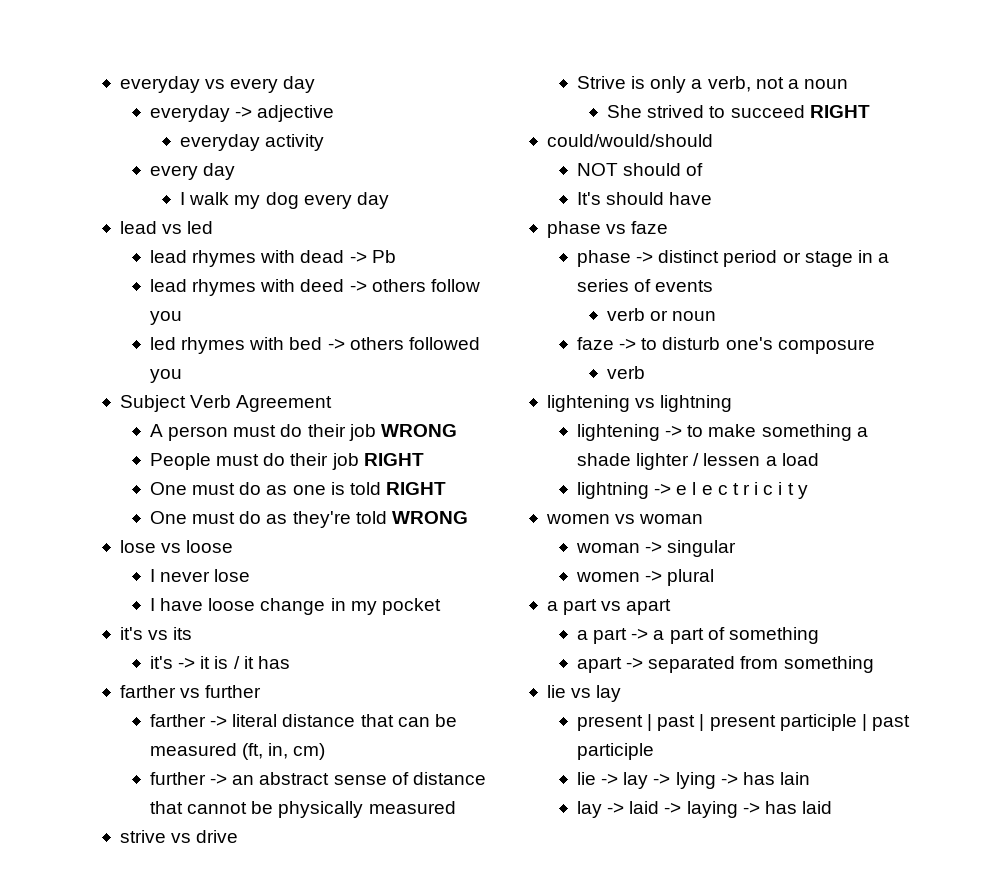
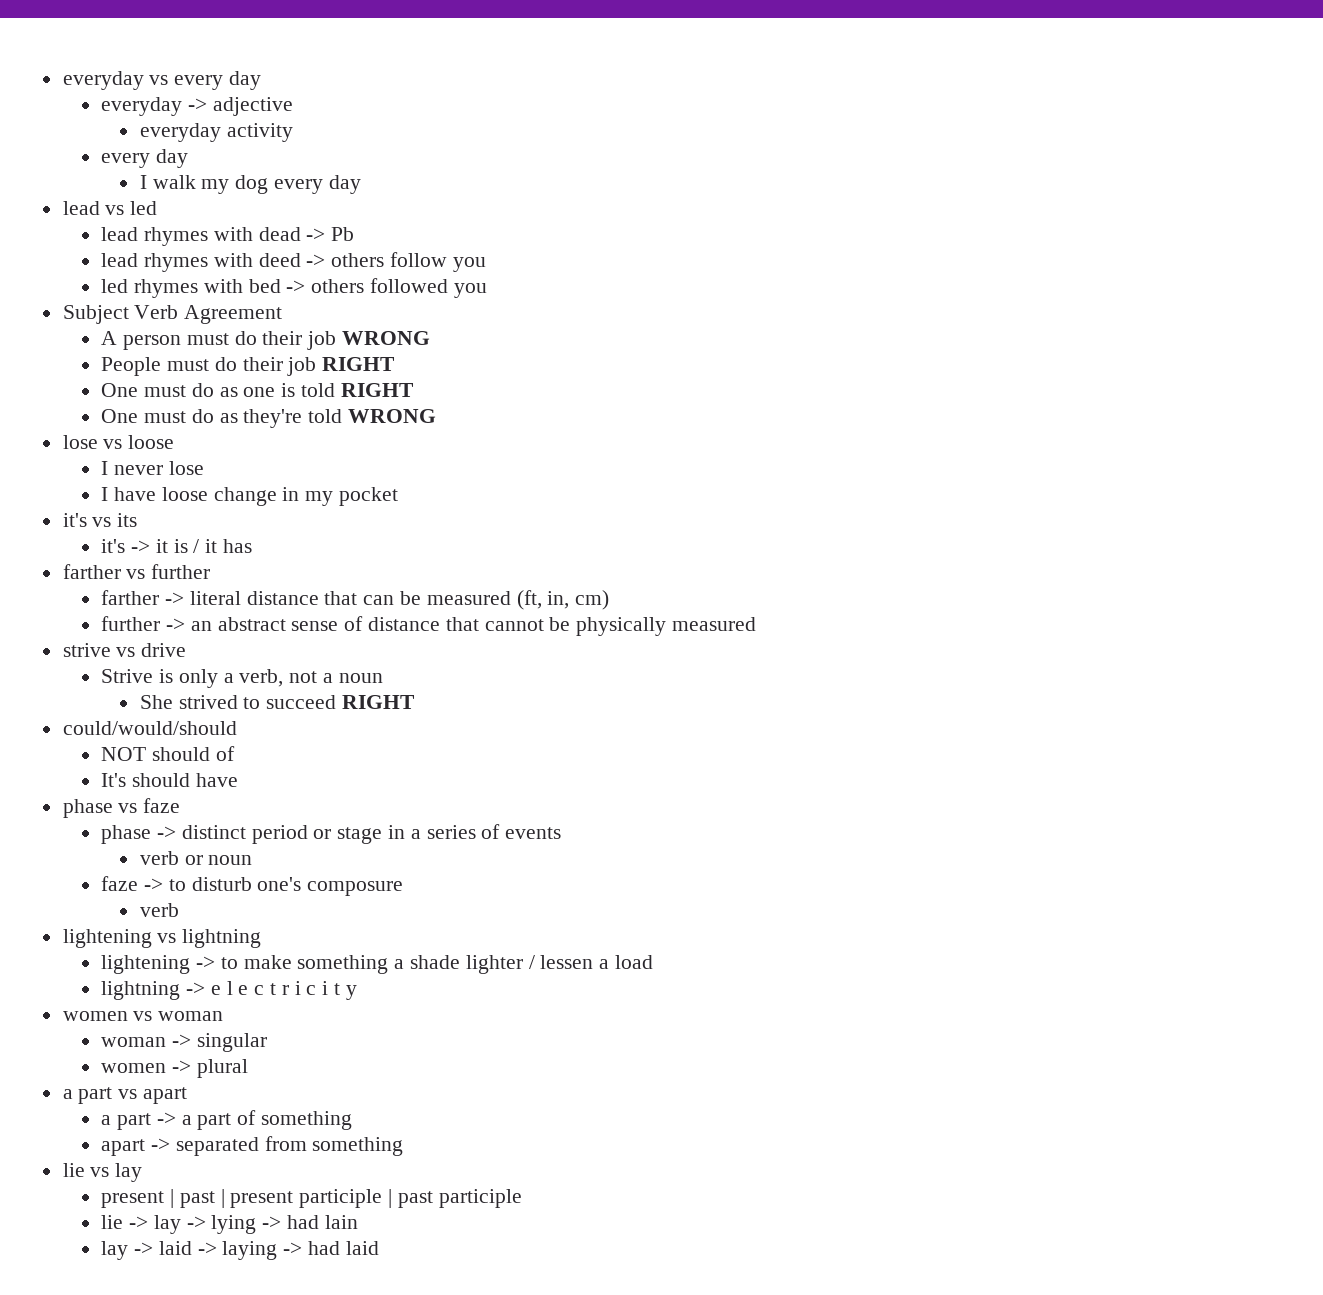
[742,772,775,785] has -> [287,1215,320,1229] had
[764,801,797,814] has -> [308,1241,341,1255] had

